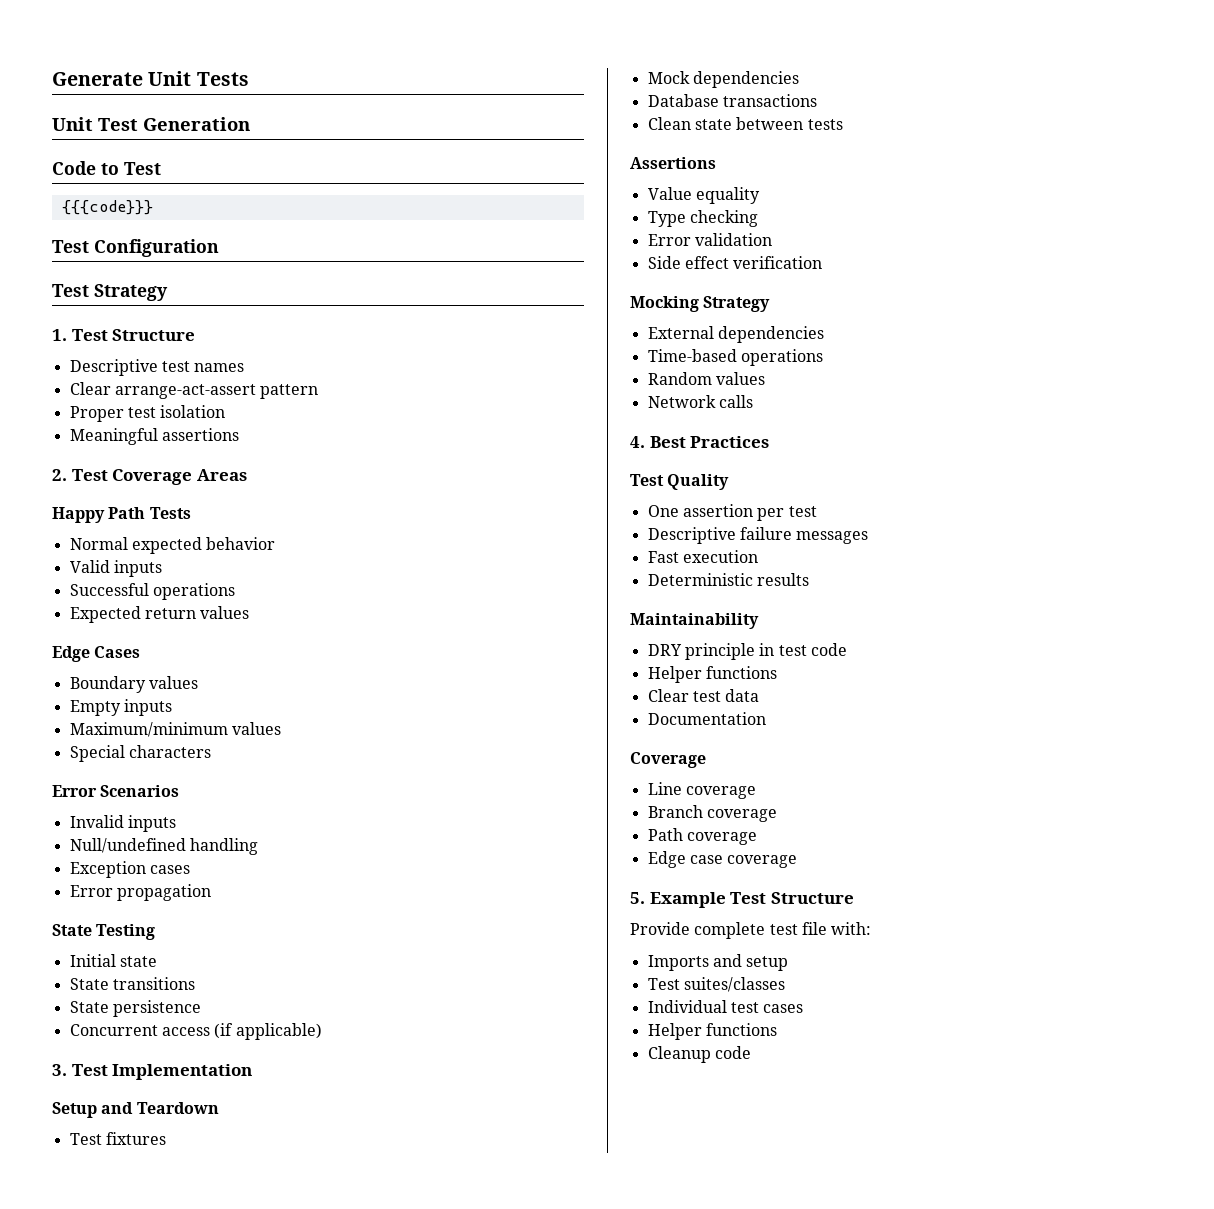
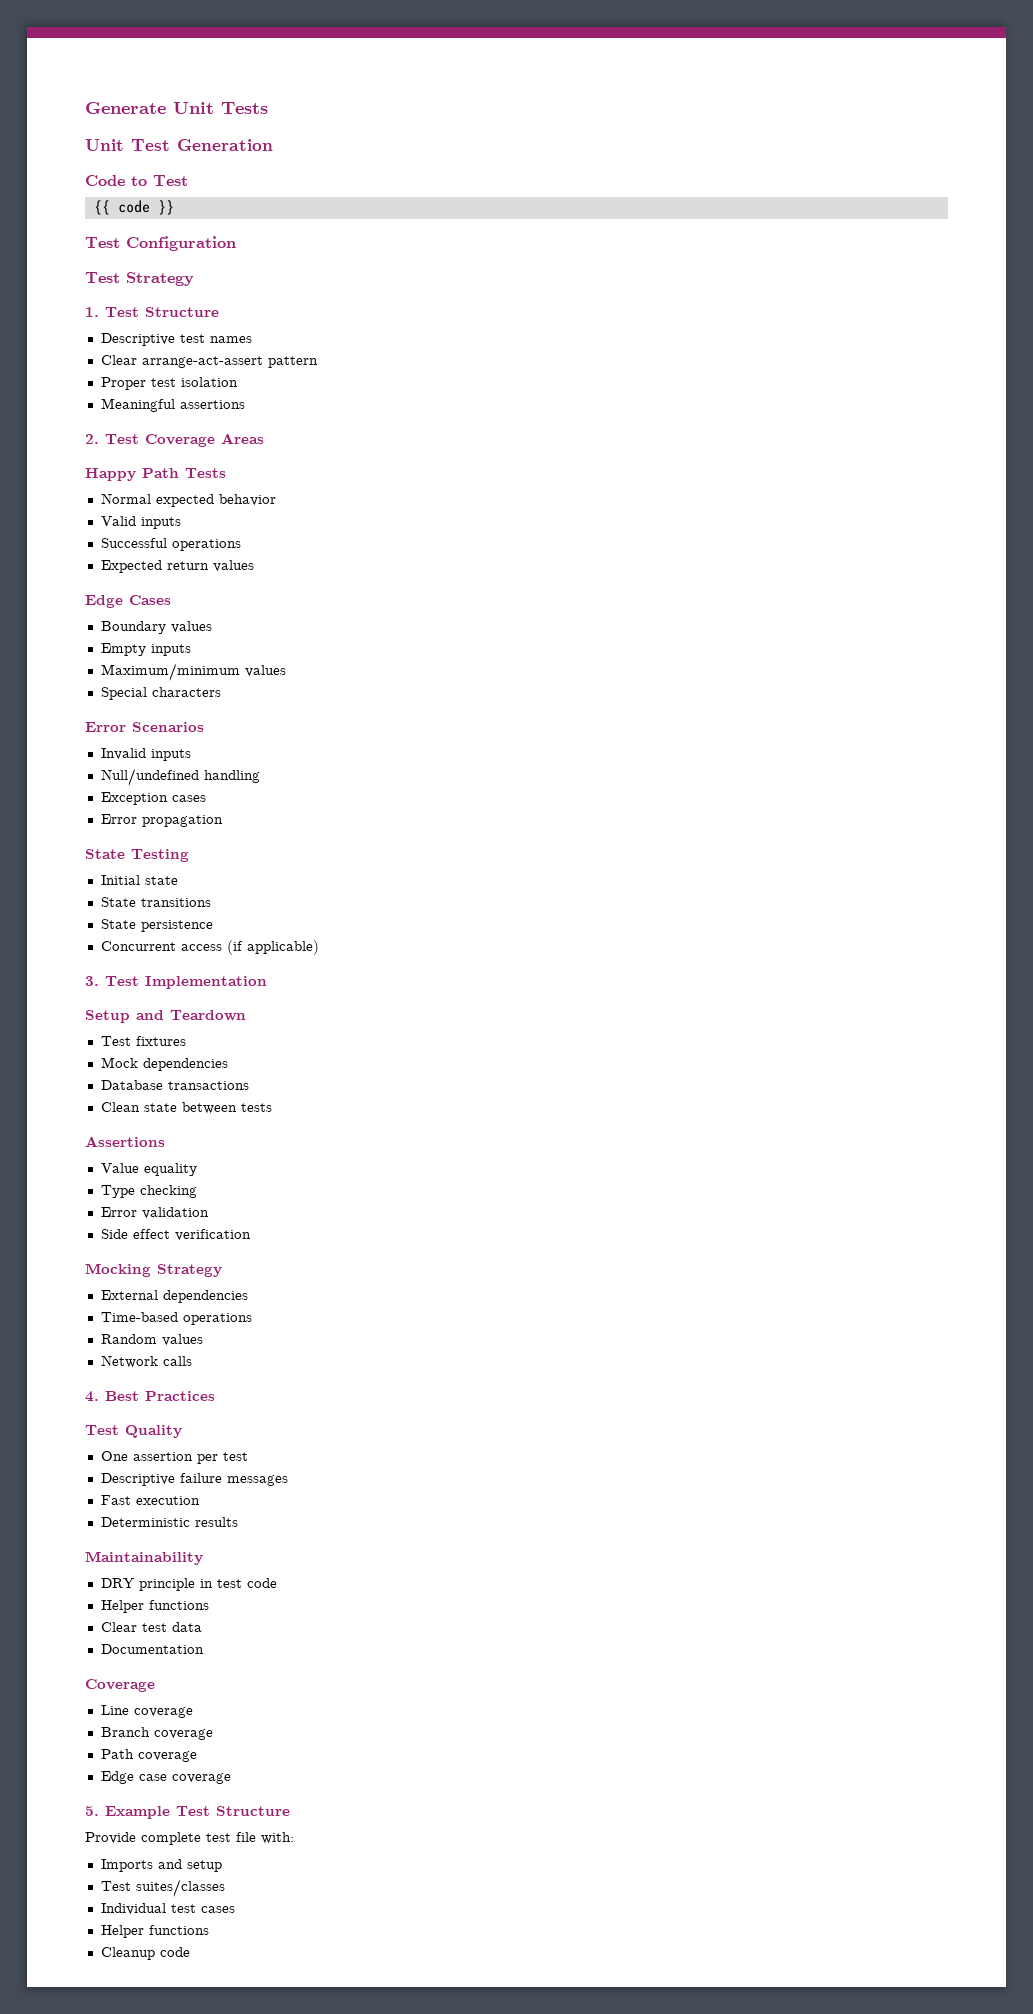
[61,200,153,215] {{{code}}} -> [93,200,174,215] {{ code }}

